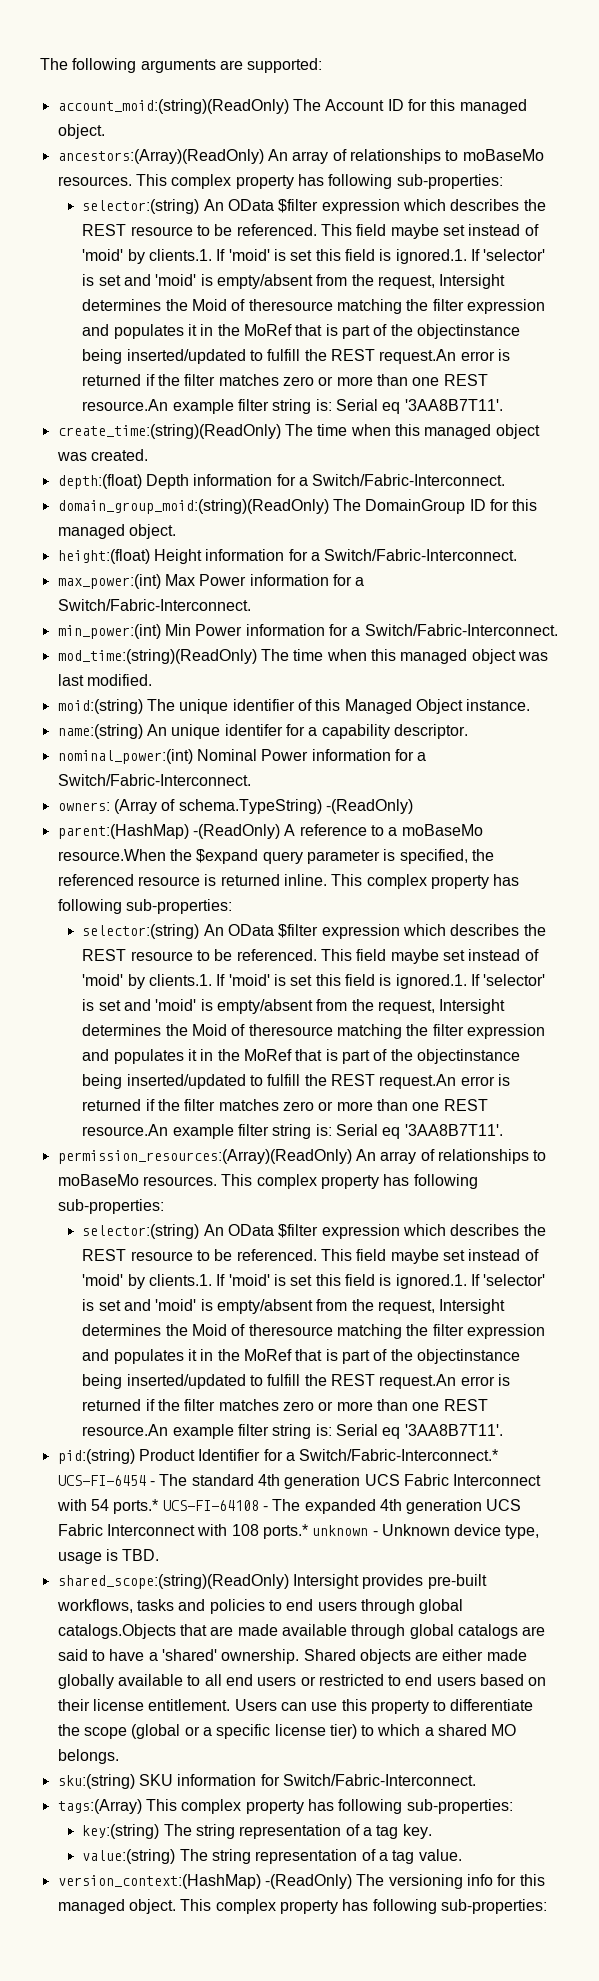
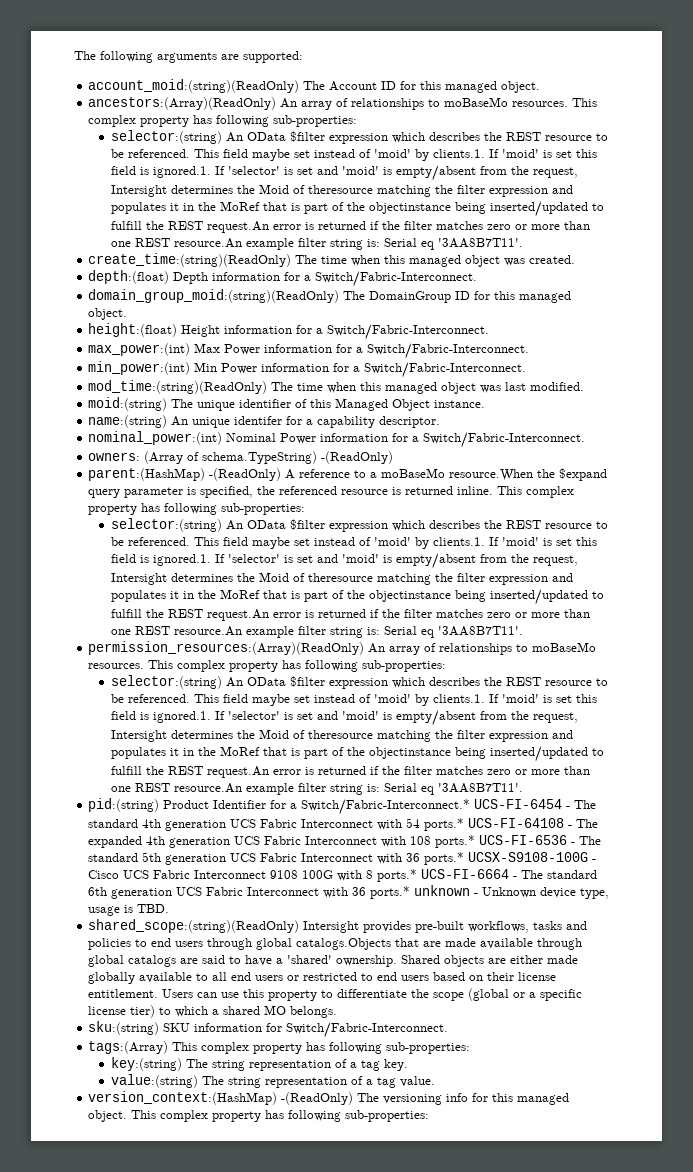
(308, 1531) none -> [479,835,602,845] [88,852,597,865] [88,869,598,882] [88,886,411,899] UCS-FI-6536 - The standard 5th generation UCS Fabric Interconnect with 36 ports.* UCSX-S9108-100G - Cisco UCS Fabric Interconnect 9108 100G with 8 ports.* UCS-FI-6664 - The standard 6th generation UCS Fabric Interconnect with 36 ports.*

